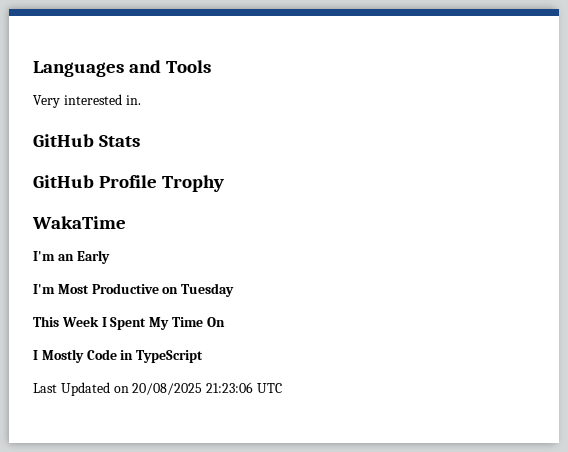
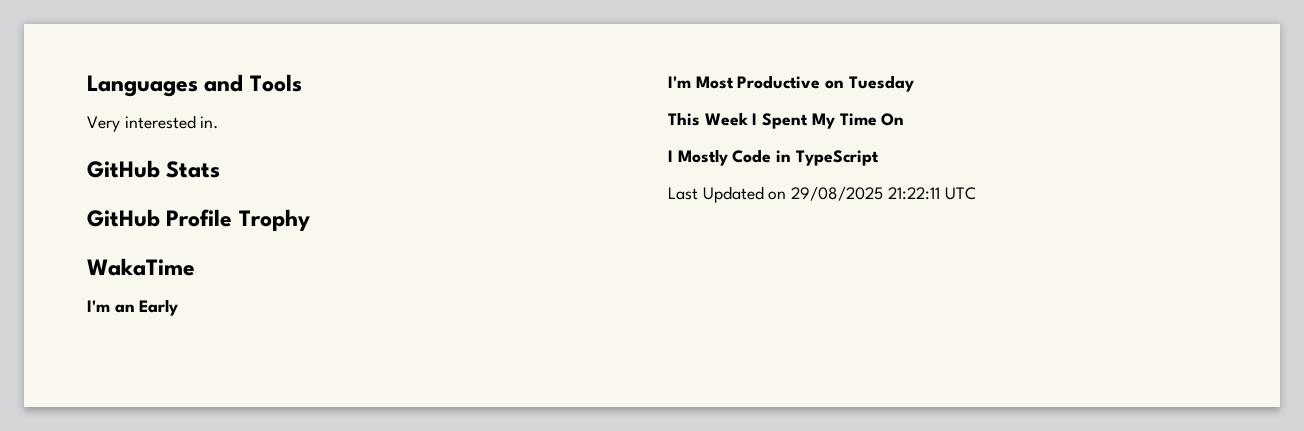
[132,382,254,395] 20/08/2025 21:23:06 -> [791,186,940,201] 29/08/2025 21:22:11

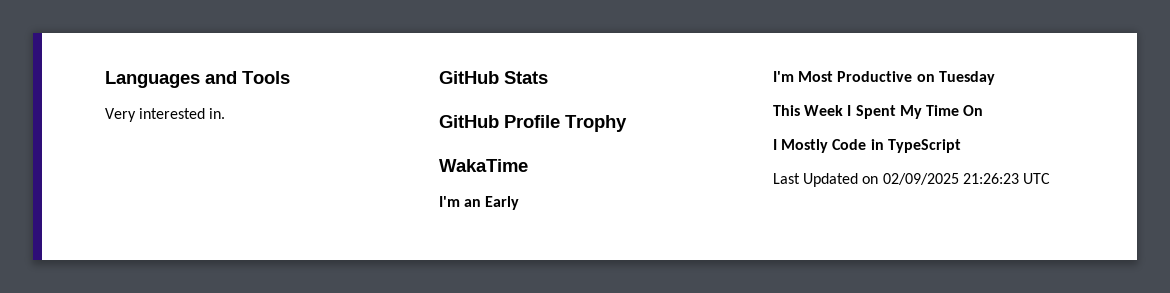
[791,186,940,201] 29/08/2025 21:22:11 -> [882,173,1019,185] 02/09/2025 21:26:23

